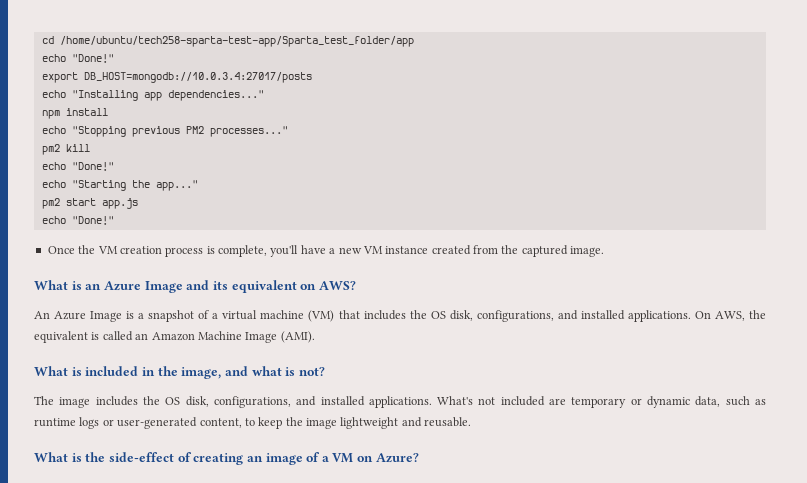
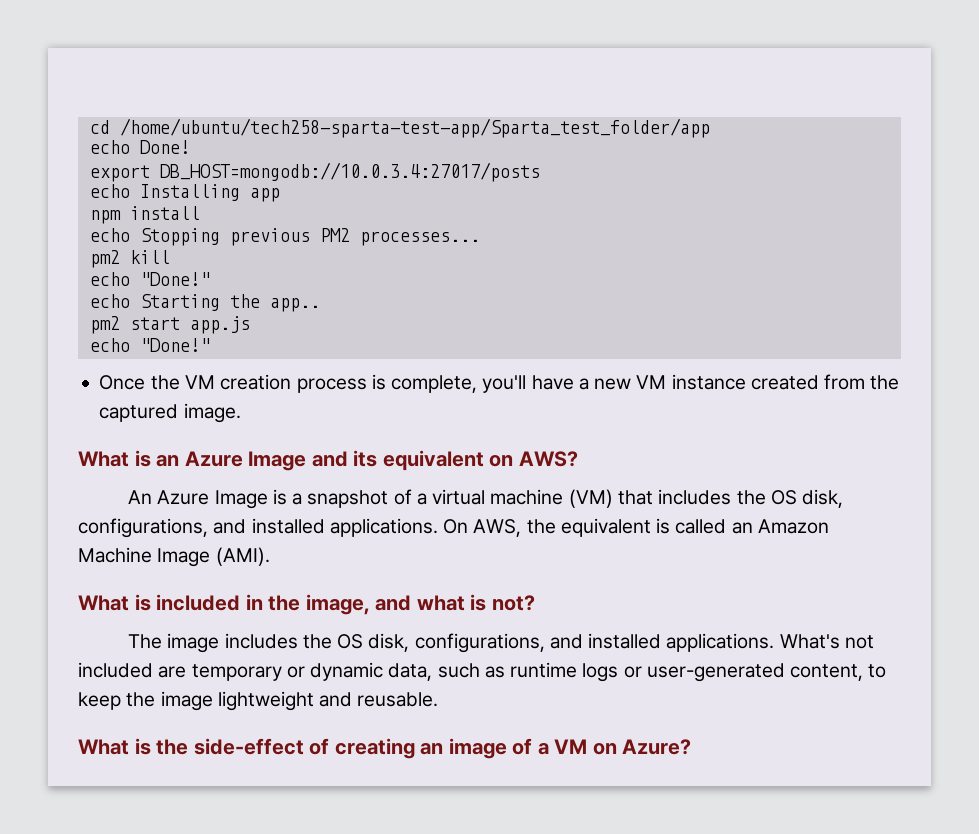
[71,54,114,63] "Done!" -> [139,140,190,154] Done!
[71,90,138,101] "Installing -> [139,184,240,201] Installing
[167,90,264,101] dependencies..." -> (280, 195) none
[71,126,126,137] "Stopping -> [139,228,220,246] Stopping
[209,126,288,137] processes..." -> [359,231,480,246] processes...
[71,180,198,191] "Starting the app..." -> [139,294,320,312] Starting the app..

